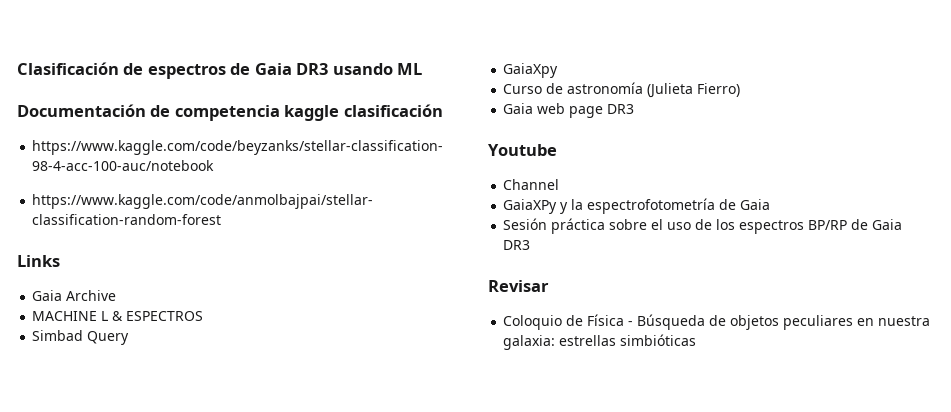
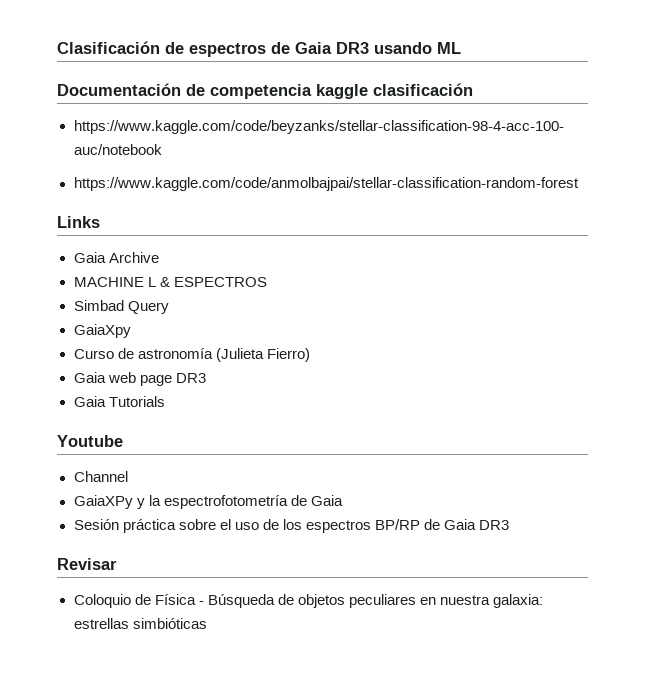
(635, 109) none -> [73,396,165,407] // Gaia Tutorials

